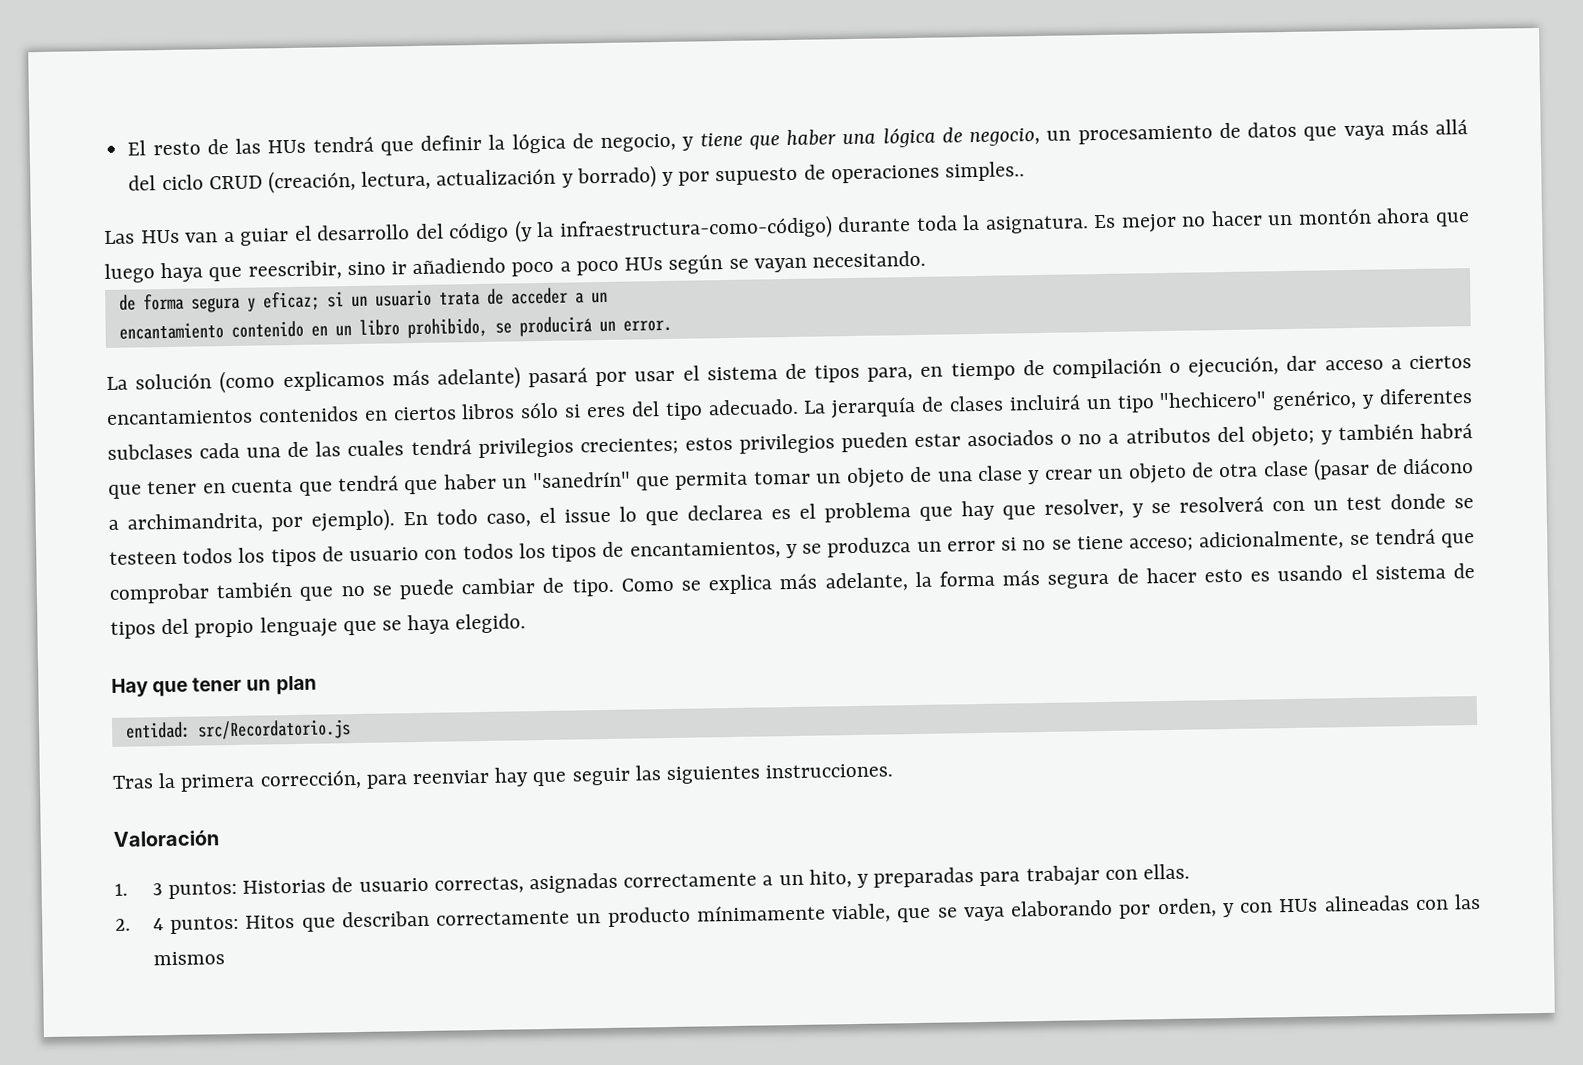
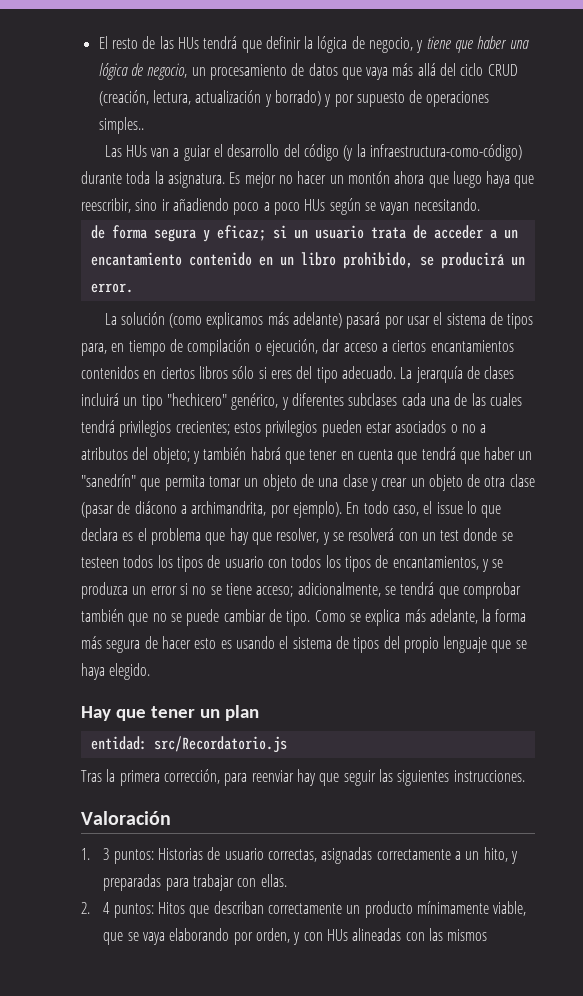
[687,504,763,521] declarea -> [81,528,118,541] declara

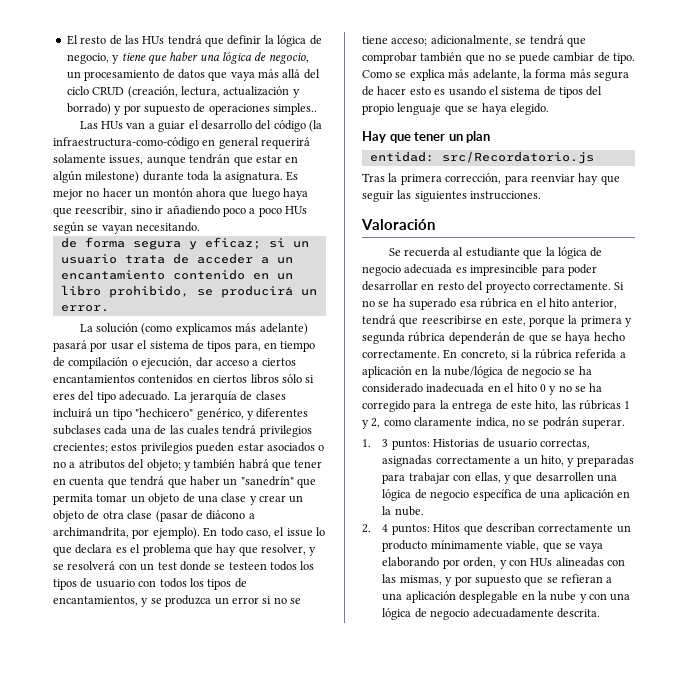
[343,144,523,161] (y la infraestructura-como-código) -> [309,120,323,132] [53,137,311,149] [53,154,299,166] [53,170,140,183] (la infraestructura-como-código en general requerirá solamente issues, aunque tendrán que estar en algún milestone)
(171, 818) none -> [388,247,603,259] [362,264,597,276] [362,281,625,293] [362,297,618,310] [362,315,632,327] [362,331,625,344] [362,348,626,360] [362,366,592,378] [362,383,603,395] [362,399,631,412] [362,417,625,429] // Se recuerda al estudiante que la lógica de negocio adecuada es impresincible para poder desarrollar en resto del proyecto correctamente. Si no se ha superado esa rúbrica en el hito anterior, tendrá que reescribirse en este, porque la primera y segunda rúbrica dependerán de que se haya hecho correctamente. En concreto, si la rúbrica referida a aplicación en la nube/lógica de negocio se ha considerado inadecuada en el hito 0 y no se ha corregido para la entrega de este hito, las rúbricas 1 y 2, como claramente indica, no se podrán superar.
[260,874,287,887] ellas. -> [474,472,617,484] [382,489,630,501] [382,506,424,516] ellas, y que desarrollen una lógica de negocio específica de una aplicación en la nube.
[447,929,488,941] mismos -> [399,574,613,586] [382,591,631,603] [382,608,600,620] mismas, y por supuesto que se refieran a una aplicación desplegable en la nube y con una lógica de negocio adecuadamente descrita.

